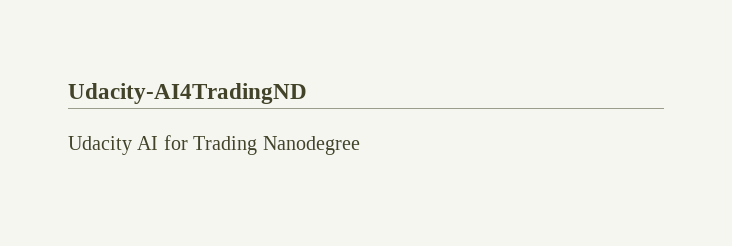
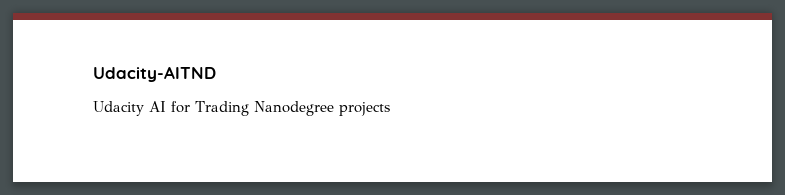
[68,83,307,104] Udacity-AI4TradingND -> [93,66,216,82] Udacity-AITND
(360, 145) none -> [338,102,390,116] projects

